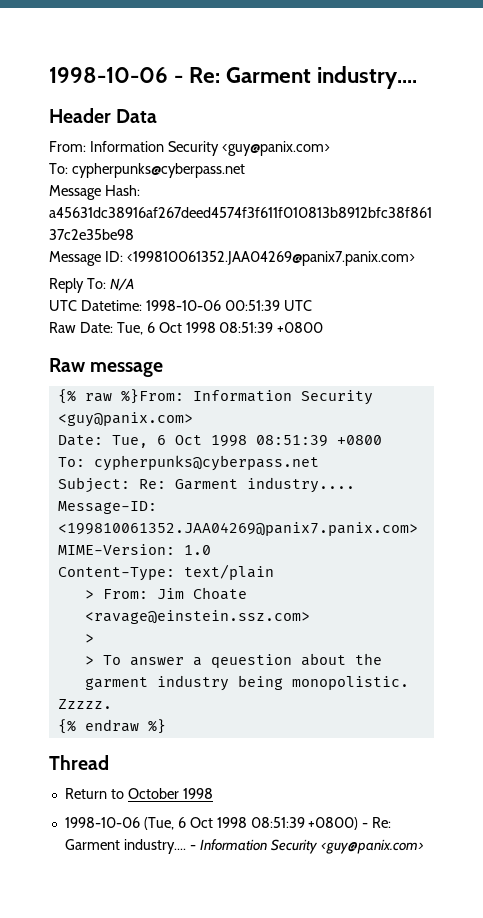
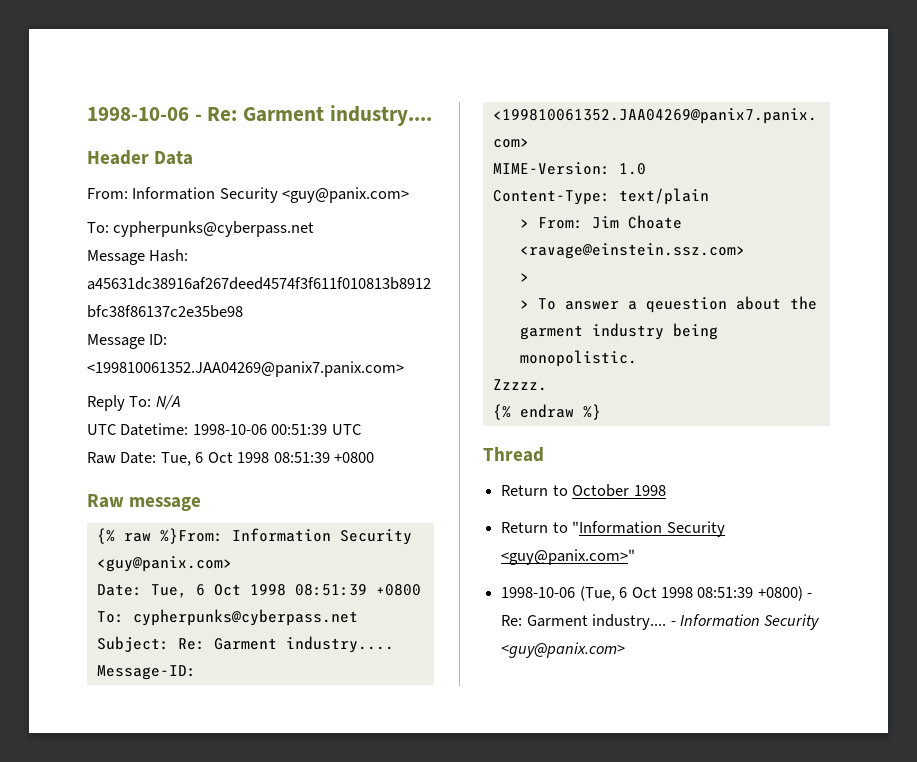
(213, 793) none -> [501,521,725,537] [501,549,636,565] // Return to "Information Security <guy@panix.com>"

